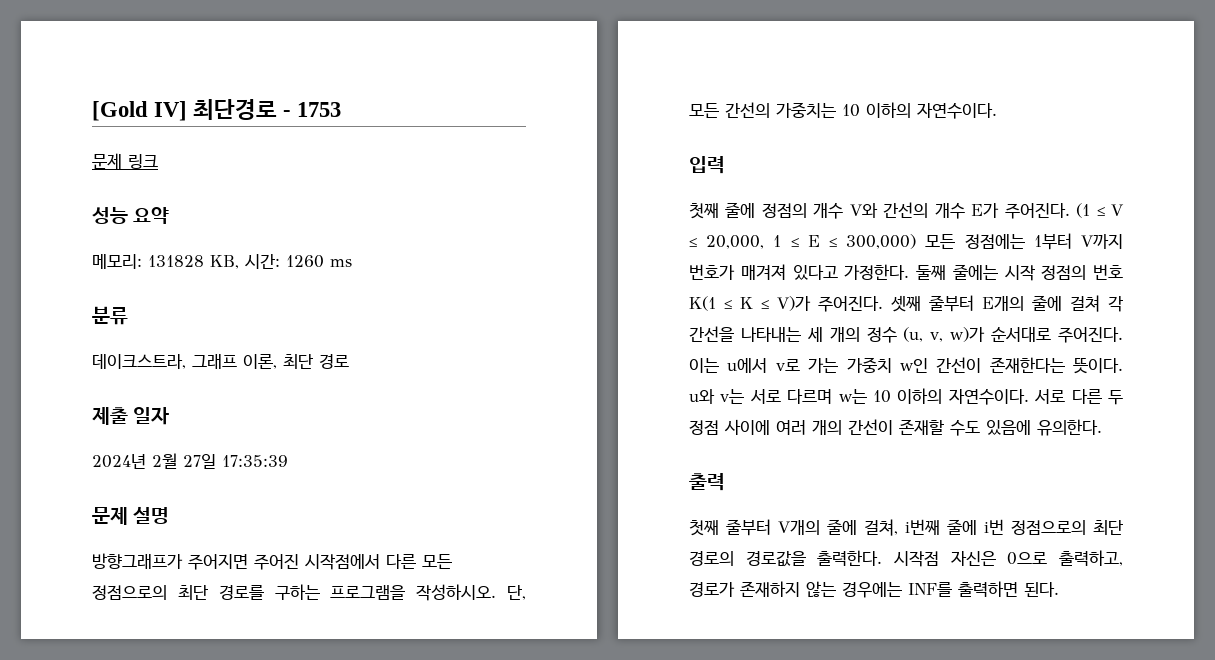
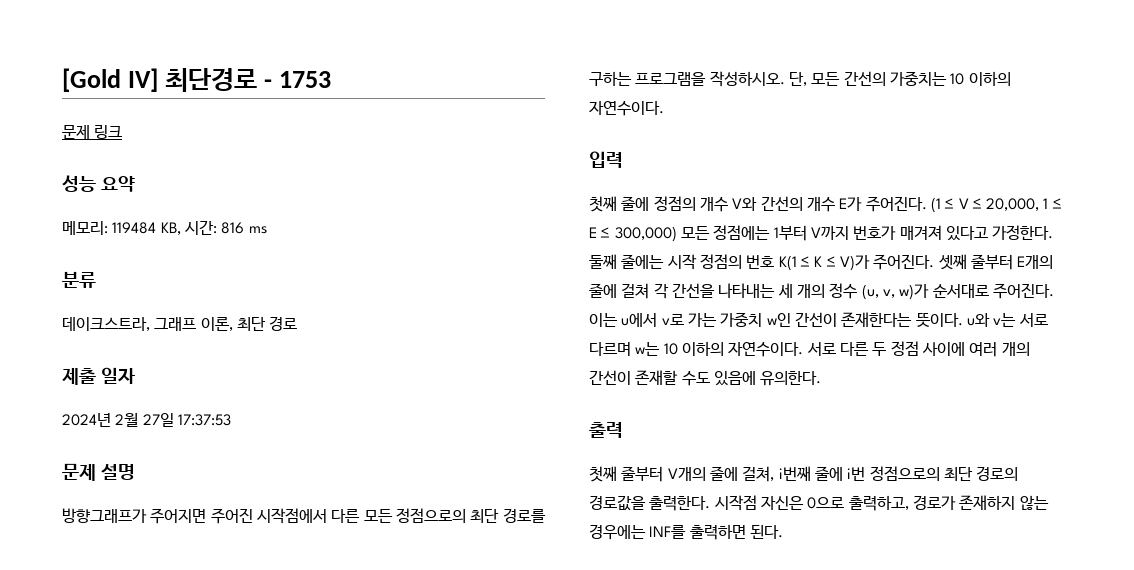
[148,255,204,267] 131828 -> [112,222,157,234] 119484
[286,255,324,268] 1260 -> [221,222,245,234] 816
[222,455,288,467] 17:35:39 -> [177,414,231,426] 17:37:53

